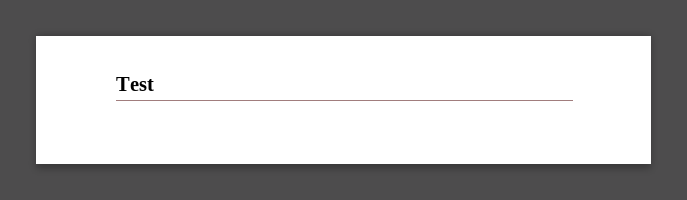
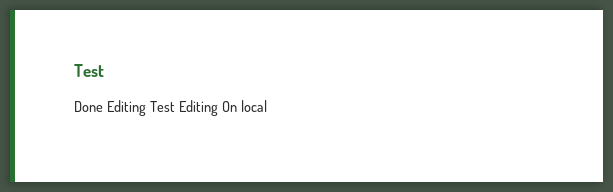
[116,77,154,91] Test -> [74,64,104,77] [74,100,267,116] Test // Done Editing Test Editing On local

